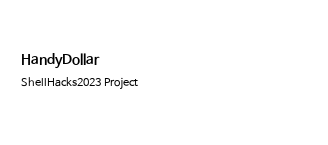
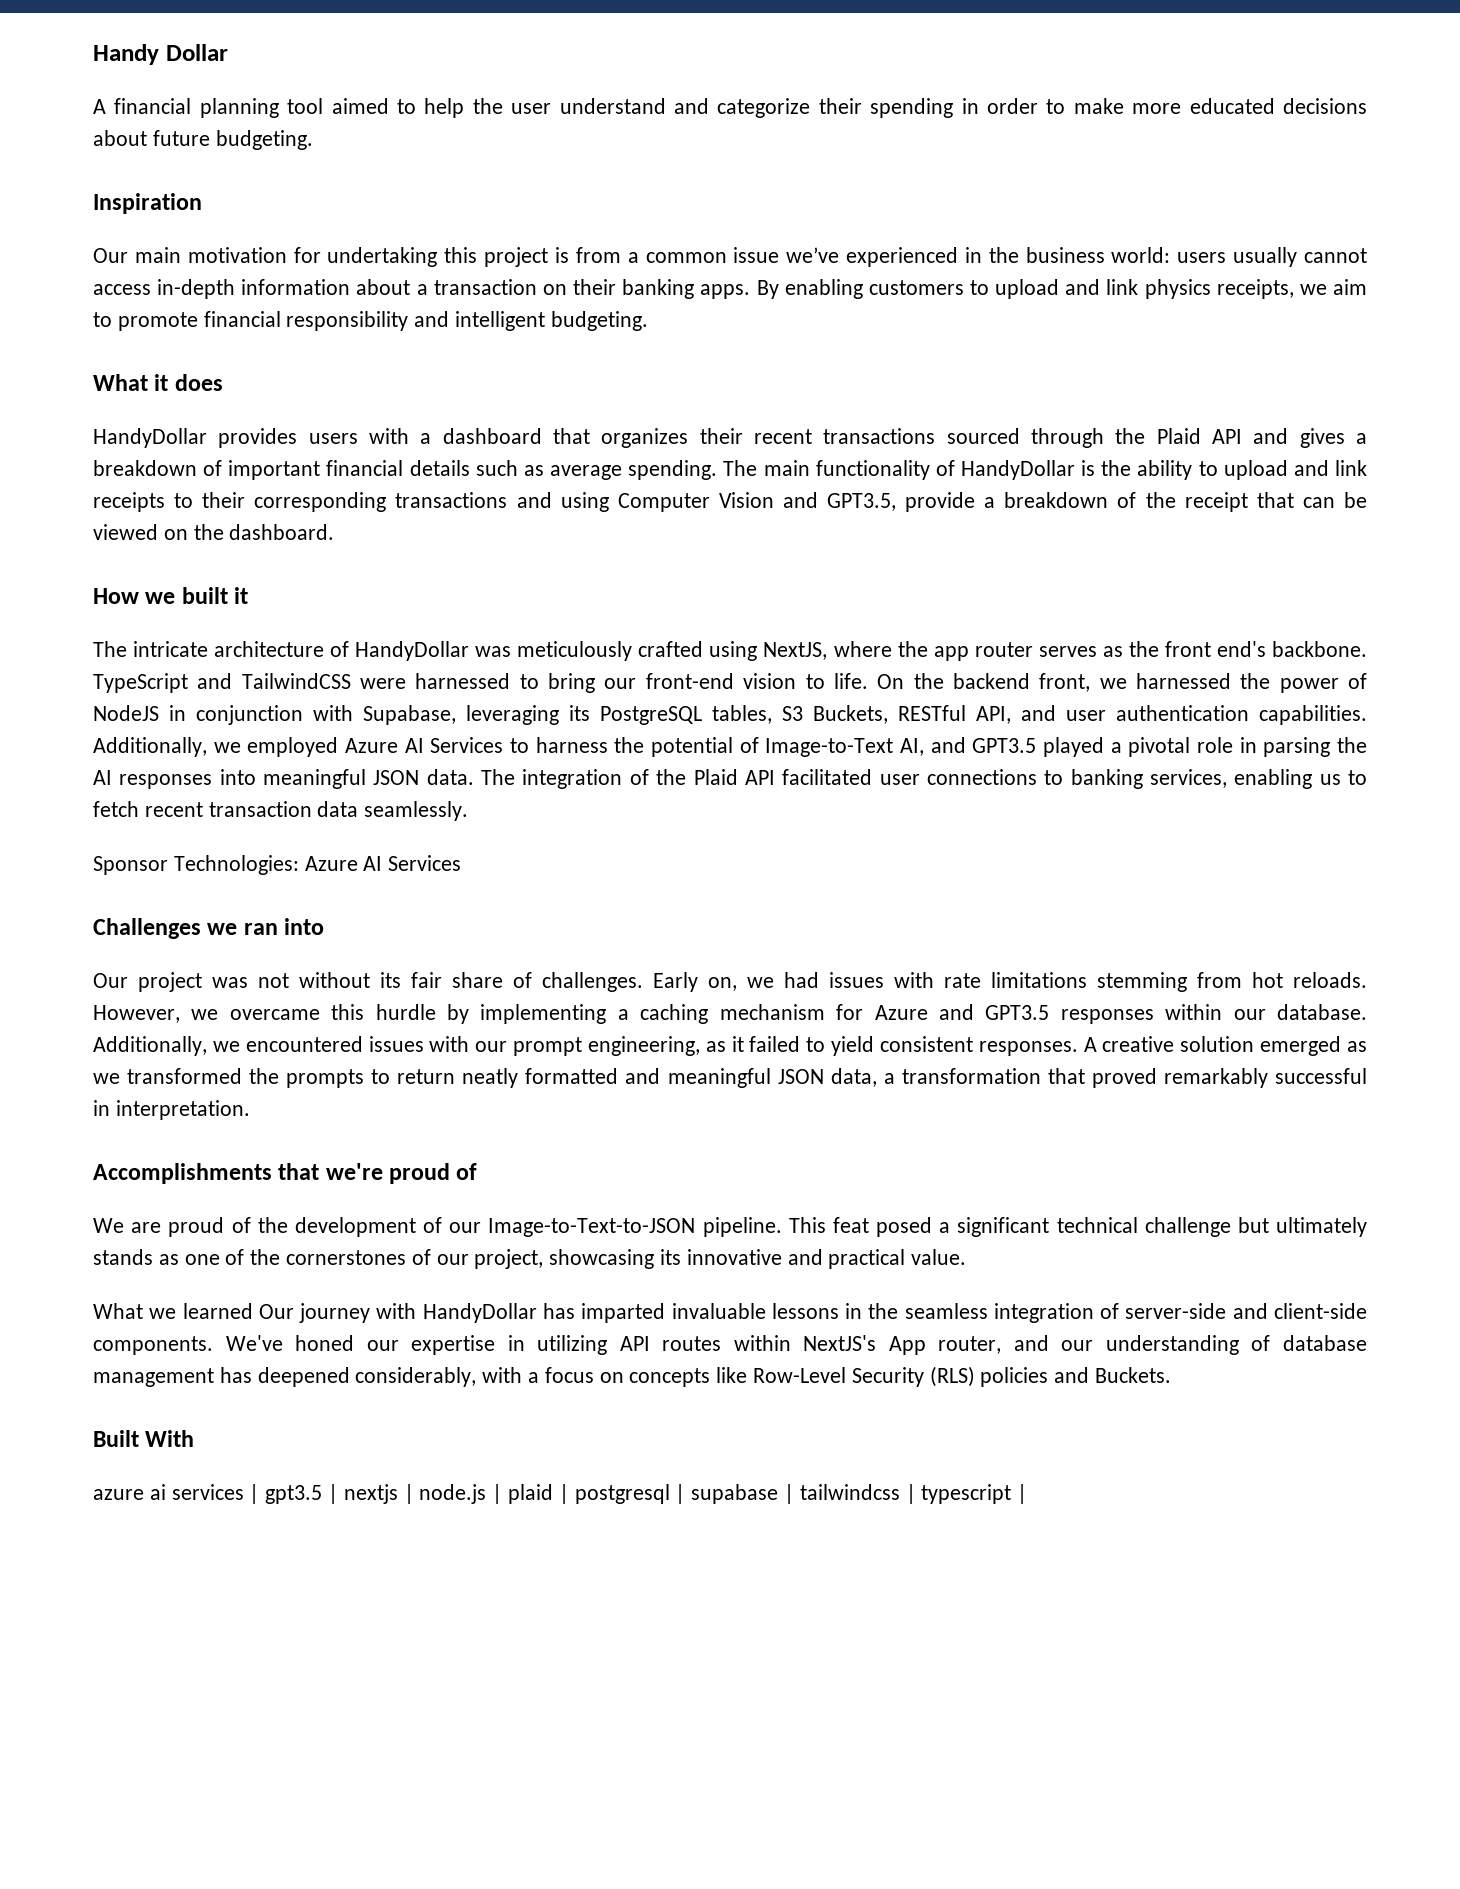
[21,53,100,69] [21,77,138,90] HandyDollar // ShellHacks2023 Project -> [93,44,228,65] [93,98,1367,118] [93,130,313,150] [93,193,202,214] [93,247,1367,267] [93,279,1367,299] [93,311,648,331] [93,374,223,391] [93,428,1367,448] [93,460,1368,480] [93,492,1367,512] [93,524,335,540] [93,587,249,604] [93,641,1367,661] [93,673,1367,693] [93,705,1367,725] [93,737,1368,757] [93,769,1367,789] [93,801,469,821] [93,855,462,875] [93,918,325,939] [93,972,1367,992] [93,1004,1367,1024] [93,1036,1368,1056] [93,1068,1367,1088] [93,1100,250,1120] [93,1163,478,1184] [93,1217,1367,1237] [93,1249,967,1269] [93,1303,1368,1323] [93,1335,1367,1355] [93,1366,1172,1387] [93,1430,195,1447] [93,1484,1028,1504] Handy Dollar // A financial planning tool aimed to help the user understand and categorize their spending in order to make more educated decisions about future budgeting. // Inspiration // Our main motivation for undertaking this project is from a common issue we’ve experienced in the business world: users usually cannot access in-depth information about a transaction on their banking apps. By enabling customers to upload and link physics receipts, we aim to promote financial responsibility and intelligent budgeting. // What it does // HandyDollar provides users with a dashboard that organizes their recent transactions sourced through the Plaid API and gives a breakdown of important financial details such as average spending. The main functionality of HandyDollar is the ability to upload and link receipts to their corresponding transactions and using Computer Vision and GPT3.5, provide a breakdown of the receipt that can be viewed on the dashboard. // How we built it // The intricate architecture of HandyDollar was meticulously crafted using NextJS, where the app router serves as the front end's backbone. TypeScript and TailwindCSS were harnessed to bring our front-end vision to life. On the backend front, we harnessed the power of NodeJS in conjunction with Supabase, leveraging its PostgreSQL tables, S3 Buckets, RESTful API, and user authentication capabilities. Additionally, we employed Azure AI Services to harness the potential of Image-to-Text AI, and GPT3.5 played a pivotal role in parsing the AI responses into meaningful JSON data. The integration of the Plaid API facilitated user connections to banking services, enabling us to fetch recent transaction data seamlessly. // Sponsor Technologies: Azure AI Services // Challenges we ran into // Our project was not without its fair share of challenges. Early on, we had issues with rate limitations stemming from hot reloads. However, we overcame this hurdle by implementing a caching mechanism for Azure and GPT3.5 responses within our database. Additionally, we encountered issues with our prompt engineering, as it failed to yield consistent responses. A creative solution emerged as we transformed the prompts to return neatly formatted and meaningful JSON data, a transformation that proved remarkably successful in interpretation. // Accomplishments that we're proud of // We are proud of the development of our Image-to-Text-to-JSON pipeline. This feat posed a significant technical challenge but ultimately stands as one of the cornerstones of our project, showcasing its innovative and practical value. // What we learned Our journey with HandyDollar has imparted invaluable lessons in the seamless integration of server-side and client-side components. We've honed our expertise in utilizing API routes within NextJS's App router, and our understanding of database management has deepened considerably, with a focus on concepts like Row-Level Security (RLS) policies and Buckets. // Built With // azure ai services | gpt3.5 | nextjs | node.js | plaid | postgresql | supabase | tailwindcss | typescript |

